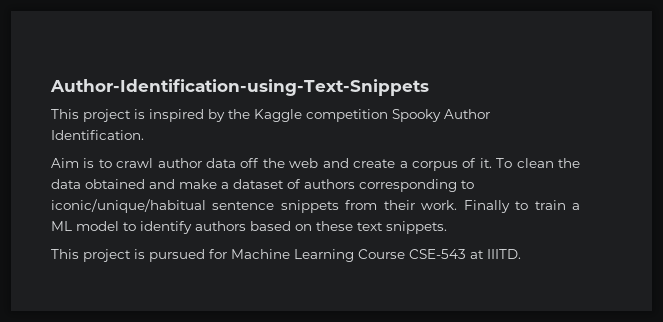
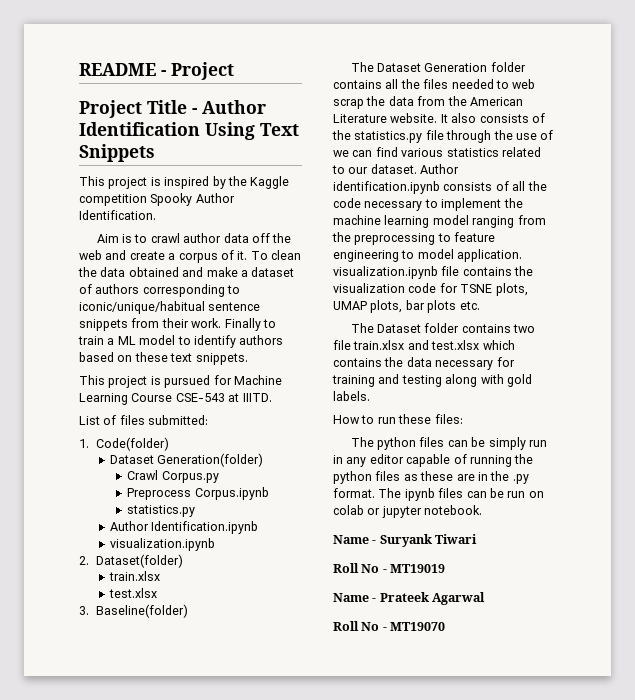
[50,79,429,96] Author-Identification-using-Text-Snippets -> [79,62,234,80] [79,100,266,118] [79,122,299,140] [79,144,155,162] README - Project // Project Title - Author Identification Using Text Snippets
(521, 254) none -> [79,415,209,425] [79,437,170,451] [109,453,264,467] [127,470,219,483] [127,487,269,500] [127,505,196,517] [109,521,259,534] [109,538,215,551] [79,554,184,568] [108,571,160,581] [108,588,157,598] [79,604,189,618] [350,62,526,72] [333,79,536,89] [333,96,523,109] [333,113,545,123] [332,130,554,143] [333,147,541,157] [332,164,460,174] [333,181,547,194] [333,198,523,211] [333,215,546,228] [332,232,496,245] [333,249,523,262] [333,266,534,279] [333,283,528,296] [333,300,480,313] [350,323,536,333] [333,340,515,350] [333,357,515,370] [332,374,532,387] [333,391,370,401] [333,414,463,424] [350,437,547,450] [333,454,534,467] [333,471,529,484] [333,488,544,501] [333,505,483,518] [333,534,478,547] [333,563,446,573] [333,592,486,605] [333,621,446,631] // List of files submitted: // 1. Code(folder) // Dataset Generation(folder) // Crawl Corpus.py // Preprocess Corpus.ipynb // statistics.py // Author Identification.ipynb // visualization.ipynb // 2. Dataset(folder) // train.xlsx // test.xlsx // 3. Baseline(folder) // The Dataset Generation folder contains all the files needed to web scrap the data from the American Literature website. It also consists of the statistics.py file through the use of we can find various statistics related to our dataset. Author identification.ipynb consists of all the code necessary to implement the machine learning model ranging from the preprocessing to feature engineering to model application. visualization.ipynb file contains the visualization code for TSNE plots, UMAP plots, bar plots etc. // The Dataset folder contains two file train.xlsx and test.xlsx which contains the data necessary for training and testing along with gold labels. // How to run these files: // The python files can be simply run in any editor capable of running the python files as these are in the .py format. The ipynb files can be run on colab or jupyter notebook. // Name - Suryank Tiwari // Roll No - MT19019 // Name - Prateek Agarwal // Roll No - MT19070

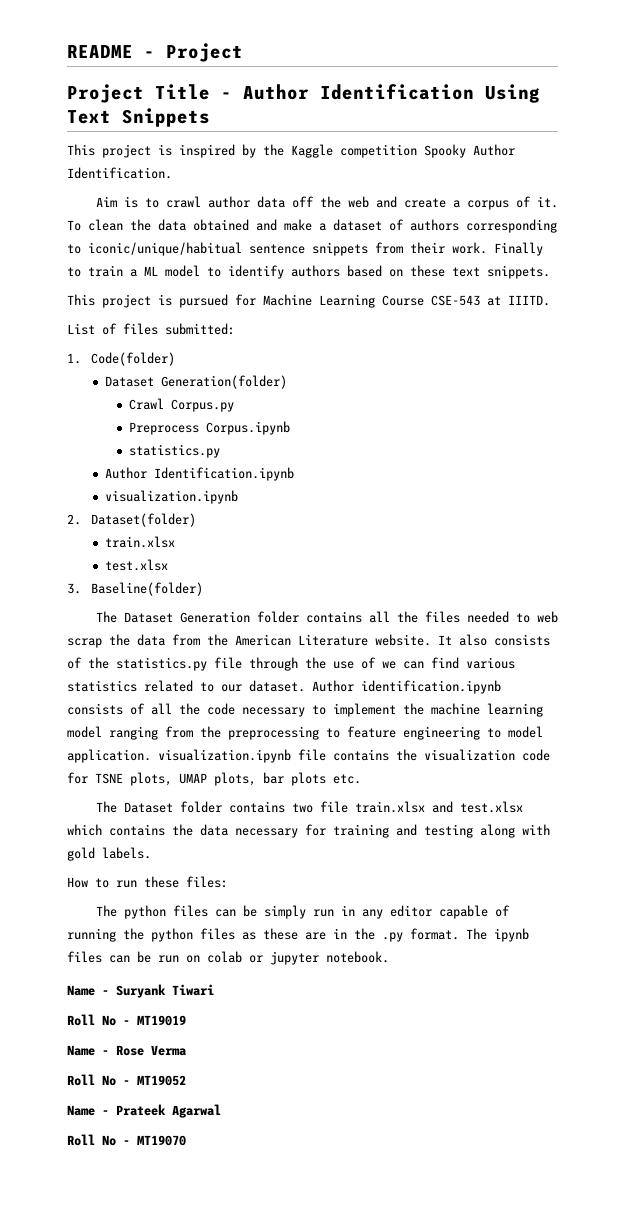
(446, 568) none -> [67,1045,187,1056] [67,1074,186,1086] // Name - Rose Verma // Roll No - MT19052

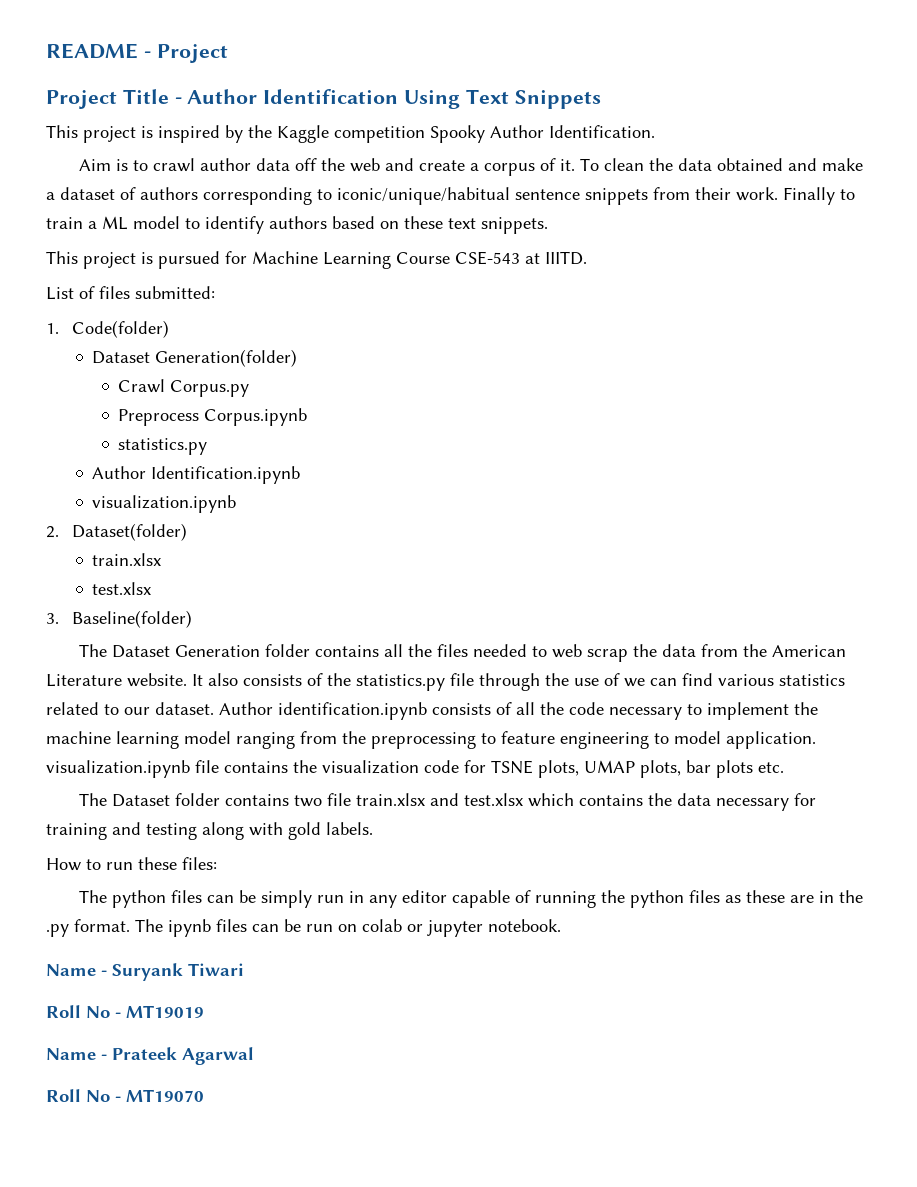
[67,1045,187,1056] [67,1074,186,1086] // Name - Rose Verma // Roll No - MT19052 -> (204, 1011) none

